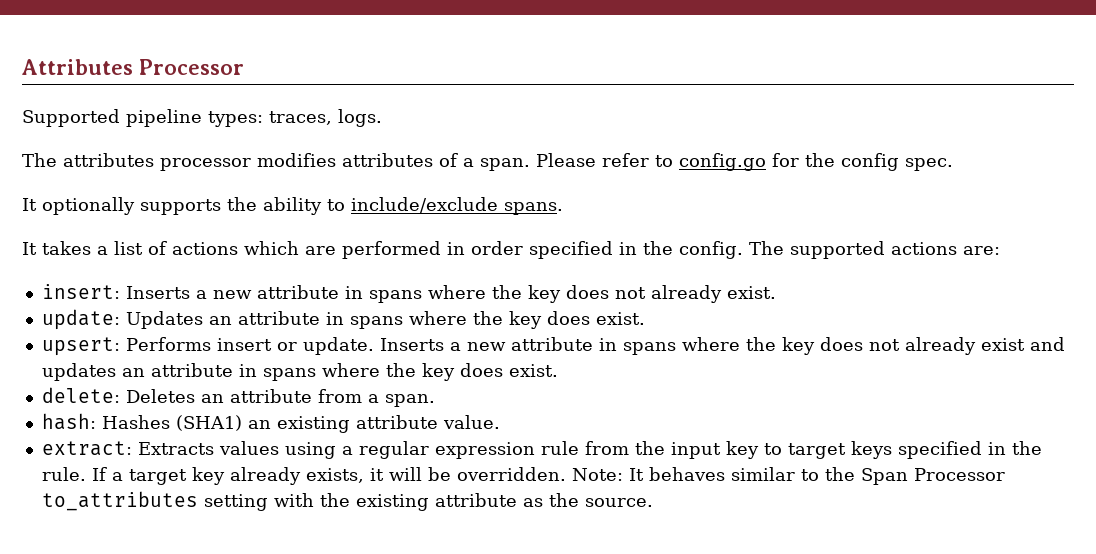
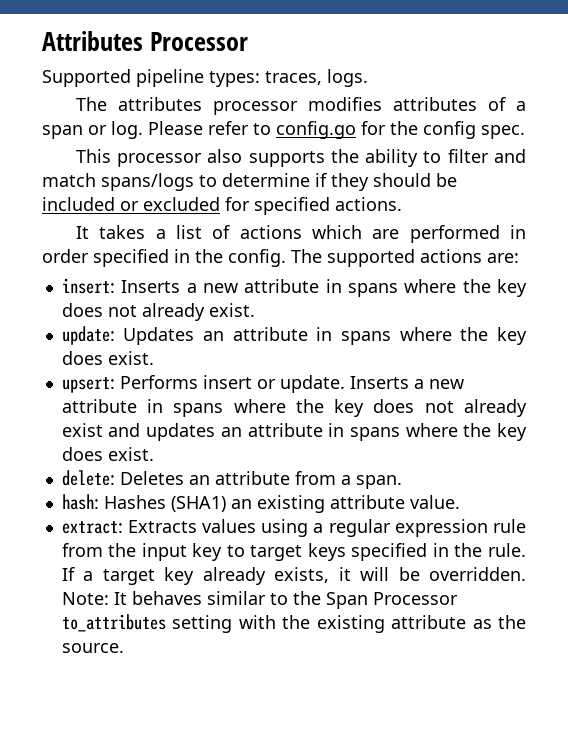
[480,158,530,171] span. -> [42,121,143,139] span or log.
[22,197,135,215] It optionally -> [75,149,243,167] This processor also
[351,197,563,215] include/exclude spans. -> [447,149,526,163] [42,173,457,191] [42,197,402,215] filter and match spans/logs to determine if they should be included or excluded for specified actions.

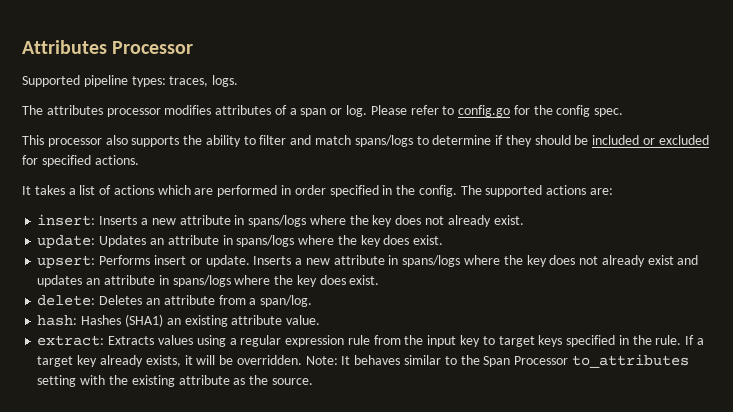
[347,283,398,297] spans -> [248,215,307,227] spans/logs
[341,331,392,345] spans -> [236,235,295,247] spans/logs
[173,403,224,417] spans -> [402,255,461,267] spans/logs
[349,427,400,441] spans -> [172,275,231,287] spans/logs
[355,475,402,489] span. -> [260,295,313,307] span/log.

